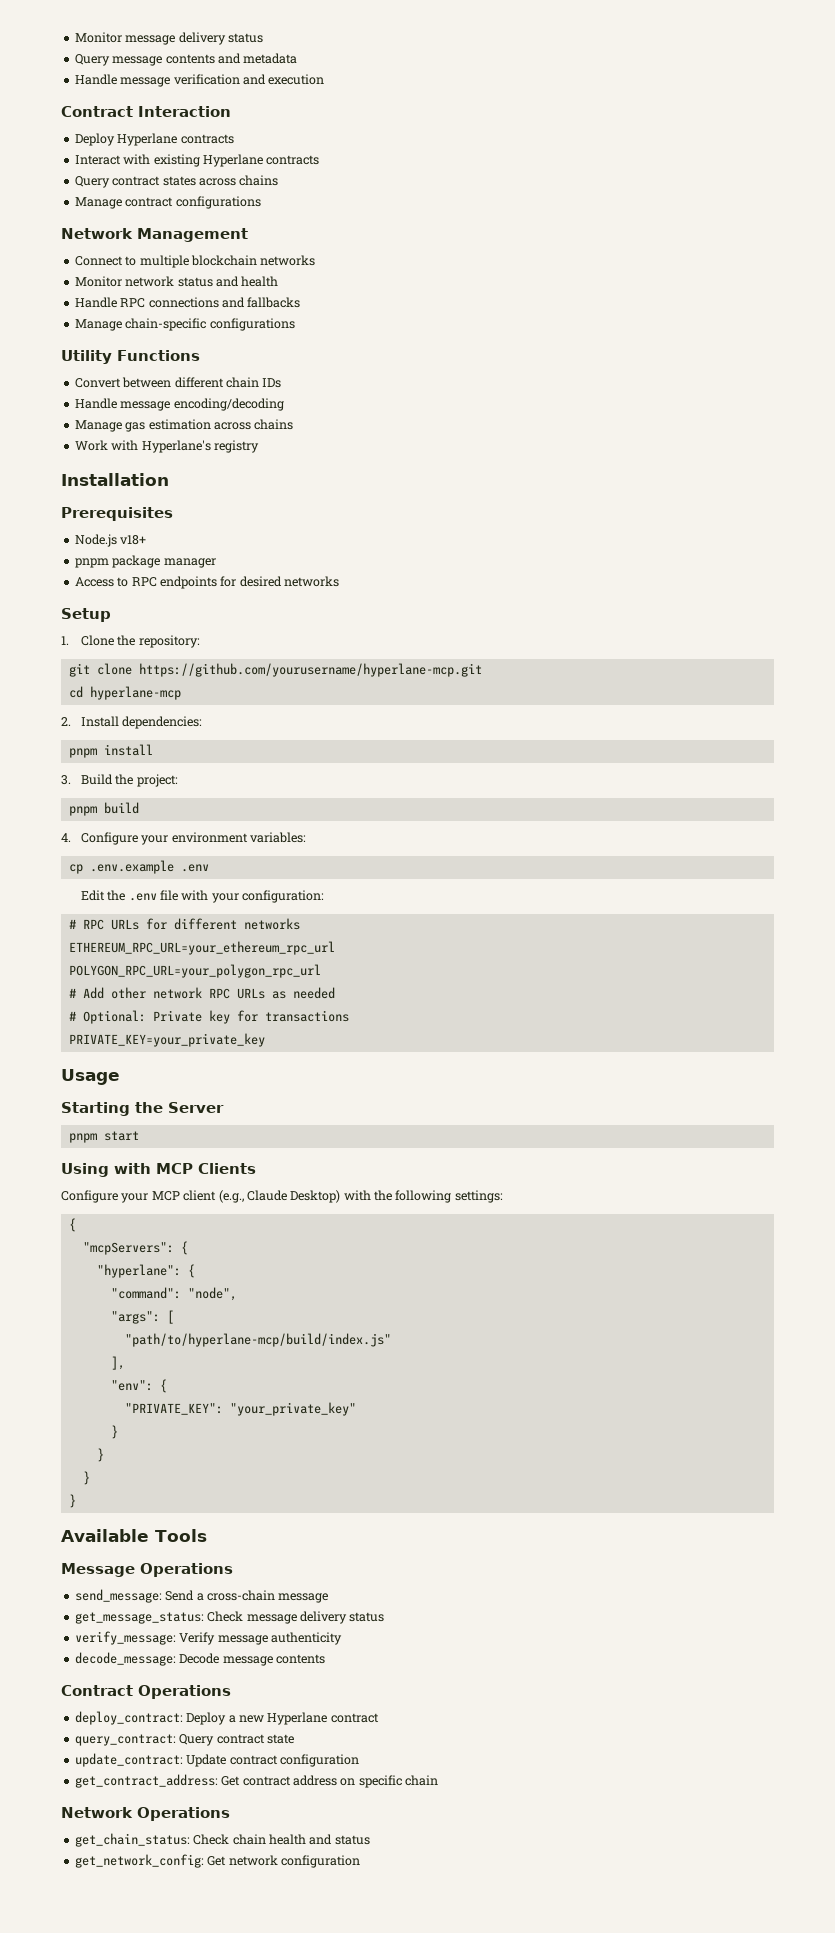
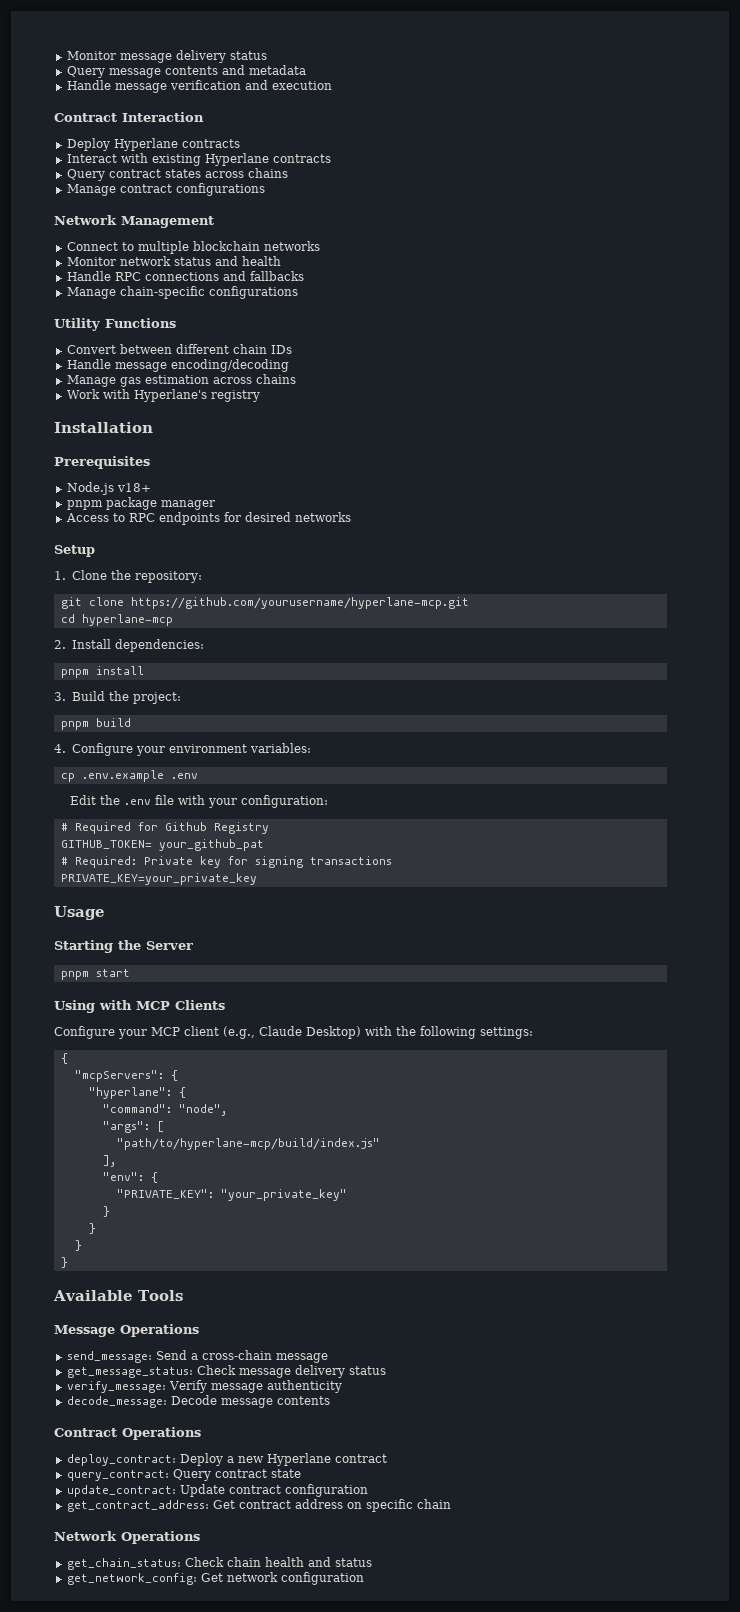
[82,918,300,930] [68,941,335,955] [68,964,321,978] [68,987,335,999] [68,1010,146,1024] RPC URLs for different networks // ETHEREUM_RPC_URL=your_ethereum_rpc_url // POLYGON_RPC_URL=your_polygon_rpc_url // # Add other network RPC URLs as needed // # Optional: -> [74,822,269,834] [60,839,264,851] [60,856,137,868] Required for Github Registry // GITHUB_TOKEN= your_github_pat // # Required:
(258, 1016) none -> [254,856,303,868] signing

